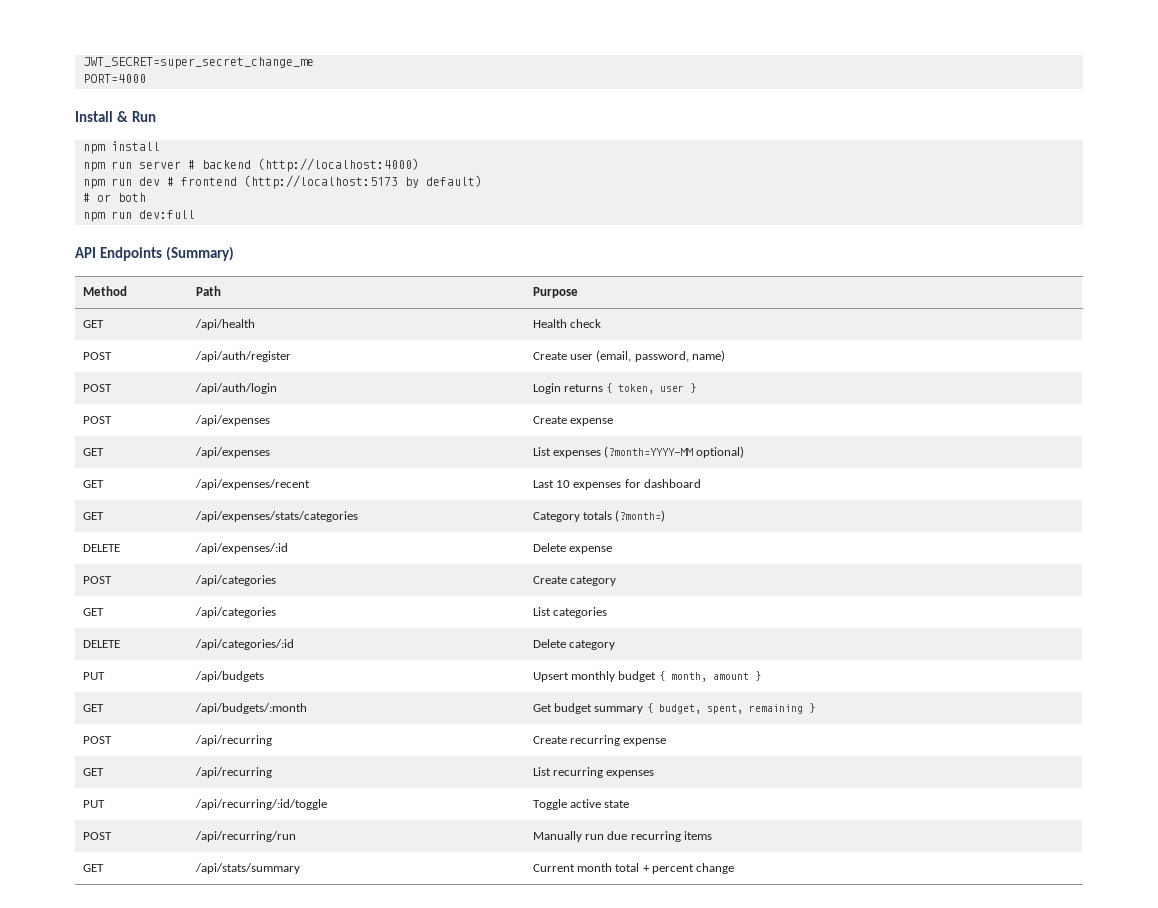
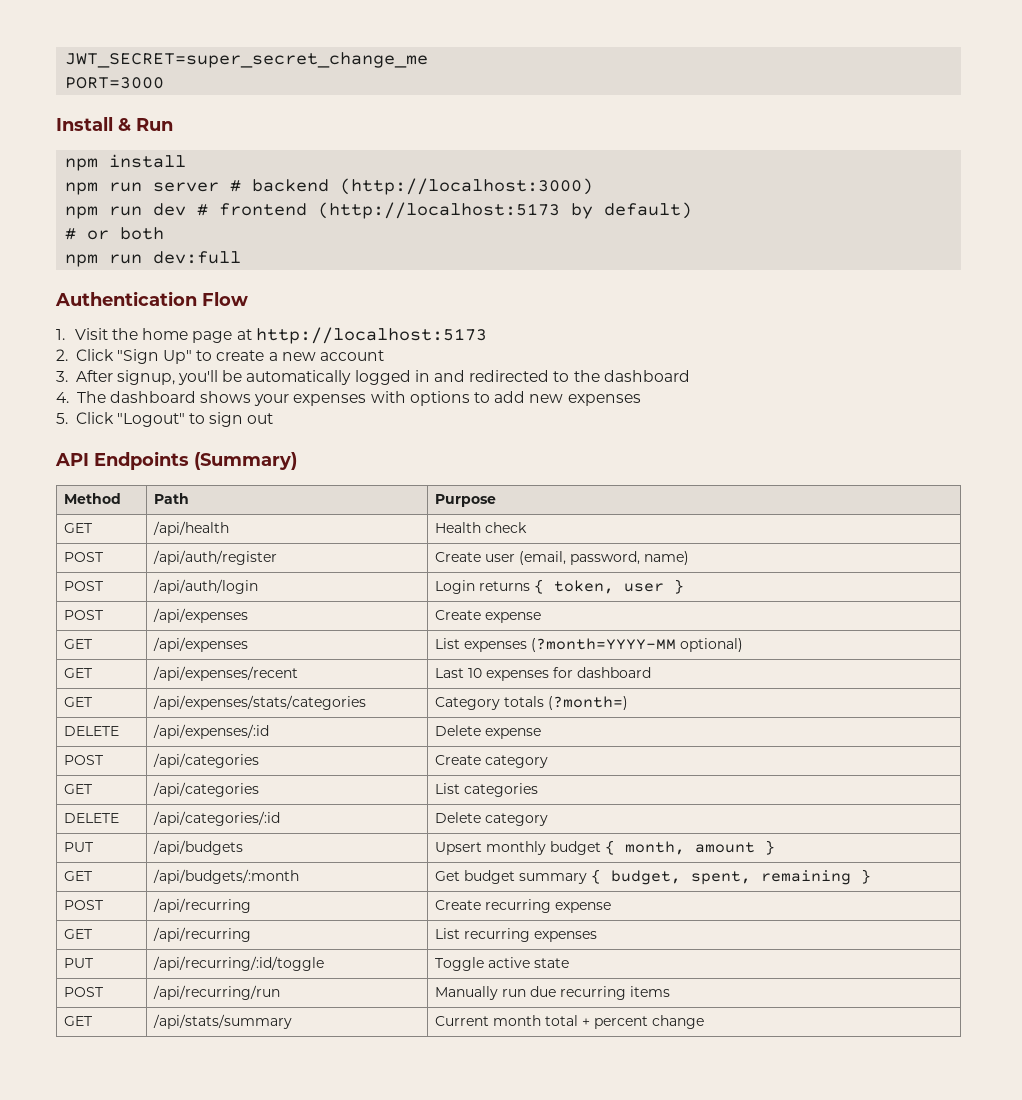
[83,74,147,83] PORT=4000 -> [65,77,165,89] PORT=3000
[258,158,420,172] (http://localhost:4000) -> [340,178,594,195] (http://localhost:3000)
(196, 214) none -> [55,291,248,306] [56,327,487,344] [56,349,385,364] [56,370,690,385] [56,391,641,406] [56,412,274,427] // Authentication Flow // 1. Visit the home page at http://localhost:5173 // 2. Click "Sign Up" to create a new account // 3. After signup, you'll be automatically logged in and redirected to the dashboard // 4. The dashboard shows your expenses with options to add new expenses // 5. Click "Logout" to sign out

